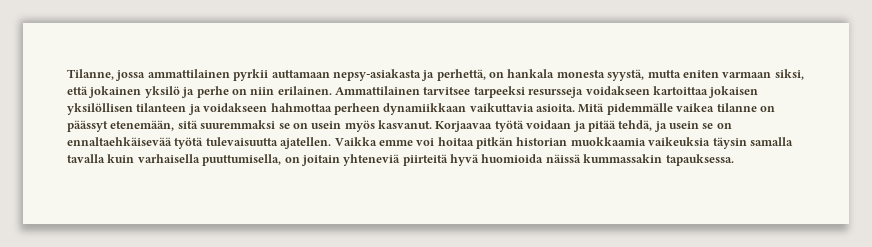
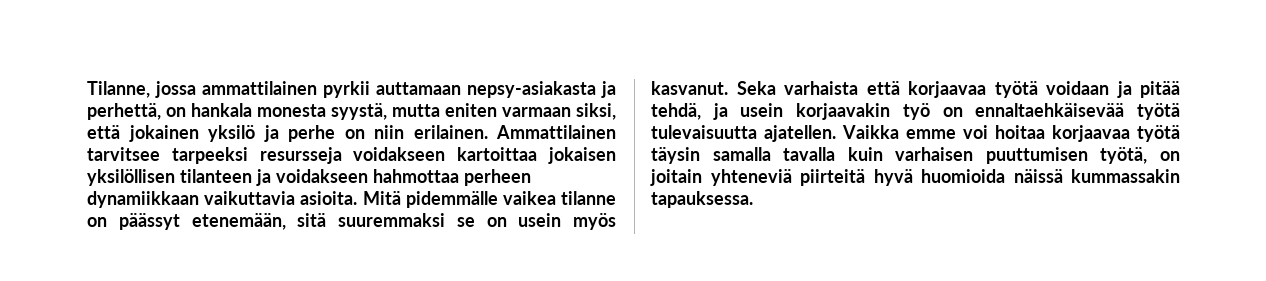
[435,121,493,132] Korjaavaa -> [736,81,986,98] Seka varhaista että korjaavaa
[702,123,714,129] se -> [796,103,930,120] korjaavakin työ
[476,137,711,149] pitkän historian muokkaamia vaikeuksia -> [1052,125,1180,142] korjaavaa työtä
[137,154,282,166] varhaisella puuttumisella, -> [895,147,1148,164] varhaisen puuttumisen työtä,

